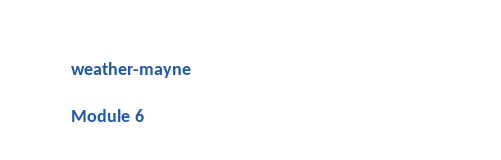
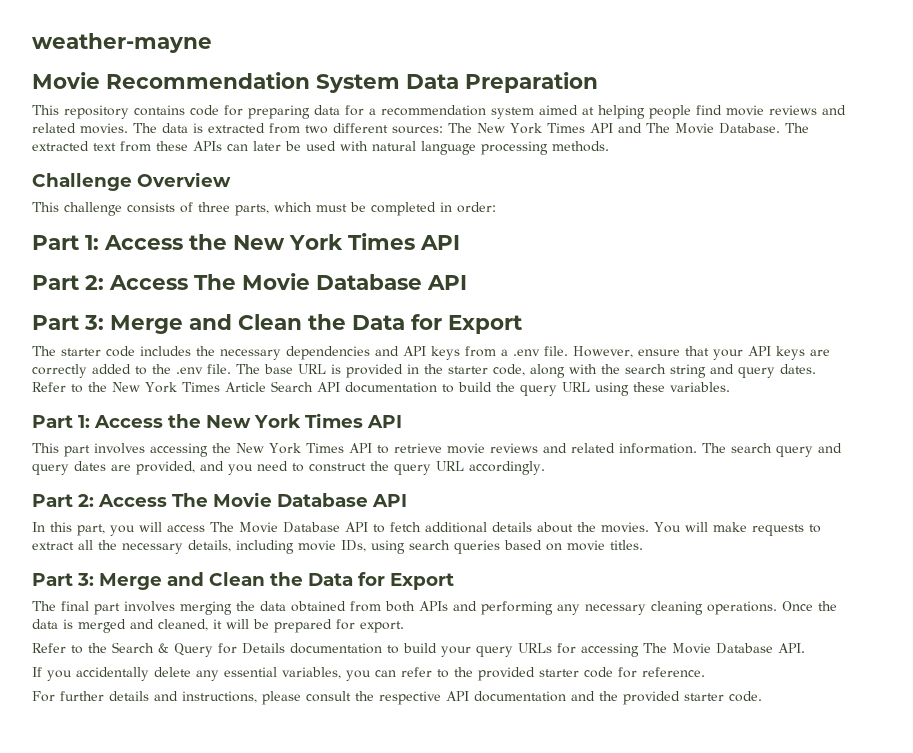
[71,109,144,122] Module 6 -> [32,72,598,93] [32,105,846,119] [32,123,809,134] [32,141,609,155] [32,172,231,191] [32,202,496,216] [32,233,460,250] [32,273,467,290] [32,314,522,334] [32,346,830,360] [32,364,816,378] [32,381,730,396] [32,413,402,428] [32,443,842,457] [32,461,545,475] [32,492,407,507] [32,522,821,536] [32,540,643,554] [32,572,454,590] [32,601,837,615] [32,619,404,633] [32,642,805,657] [32,667,705,681] [32,691,762,705] Movie Recommendation System Data Preparation // This repository contains code for preparing data for a recommendation system aimed at helping people find movie reviews and related movies. The data is extracted from two different sources: The New York Times API and The Movie Database. The extracted text from these APIs can later be used with natural language processing methods. // Challenge Overview // This challenge consists of three parts, which must be completed in order: // Part 1: Access the New York Times API // Part 2: Access The Movie Database API // Part 3: Merge and Clean the Data for Export // The starter code includes the necessary dependencies and API keys from a .env file. However, ensure that your API keys are correctly added to the .env file. The base URL is provided in the starter code, along with the search string and query dates. Refer to the New York Times Article Search API documentation to build the query URL using these variables. // Part 1: Access the New York Times API // This part involves accessing the New York Times API to retrieve movie reviews and related information. The search query and query dates are provided, and you need to construct the query URL accordingly. // Part 2: Access The Movie Database API // In this part, you will access The Movie Database API to fetch additional details about the movies. You will make requests to extract all the necessary details, including movie IDs, using search queries based on movie titles. // Part 3: Merge and Clean the Data for Export // The final part involves merging the data obtained from both APIs and performing any necessary cleaning operations. Once the data is merged and cleaned, it will be prepared for export. // Refer to the Search & Query for Details documentation to build your query URLs for accessing The Movie Database API. // If you accidentally delete any essential variables, you can refer to the provided starter code for reference. // For further details and instructions, please consult the respective API documentation and the provided starter code.

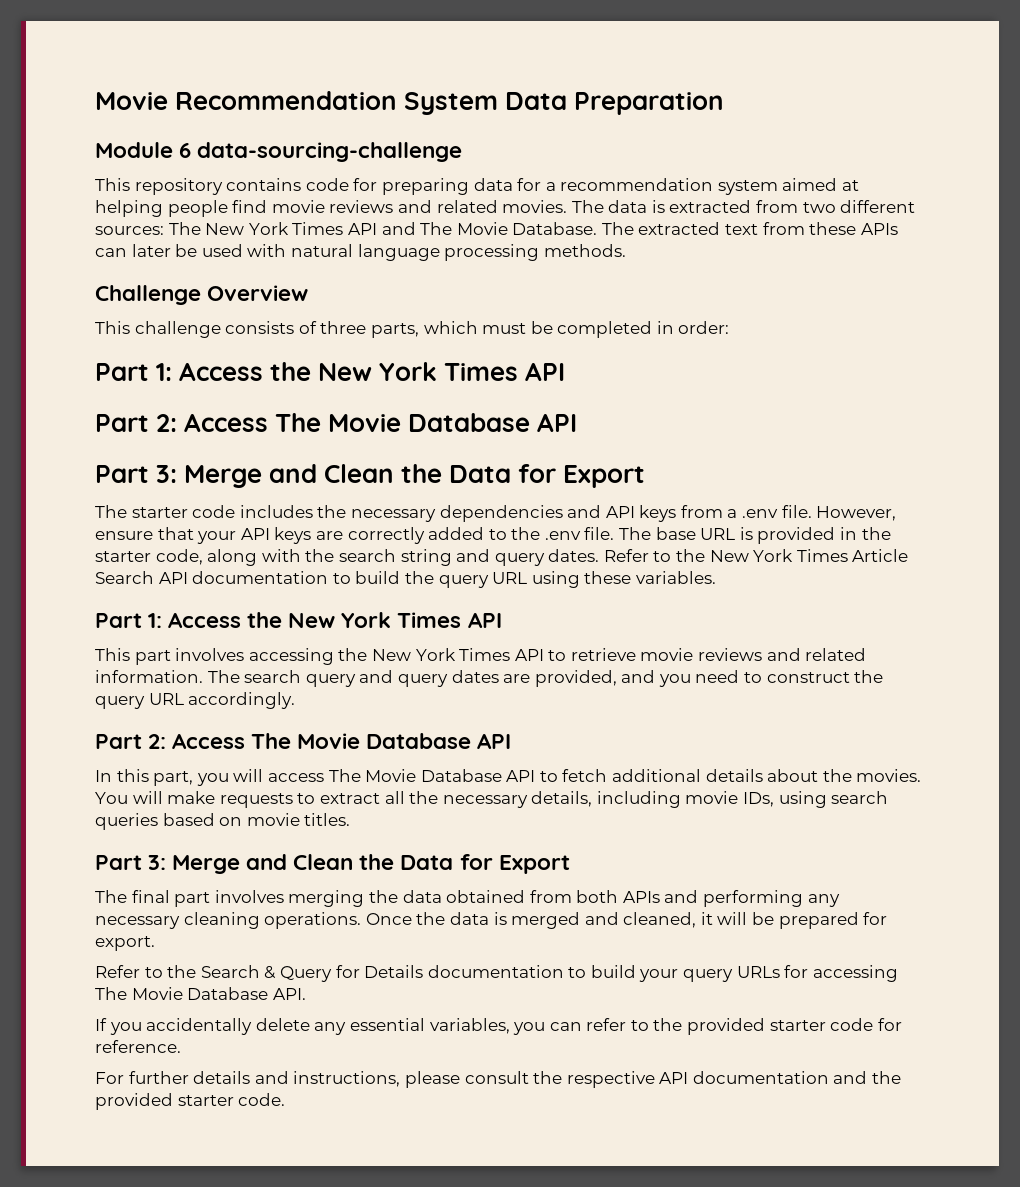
[32,33,212,53] weather-mayne // -> (95, 101) none
(598, 82) none -> [95,142,463,162] // Module 6 data-sourcing-challenge

